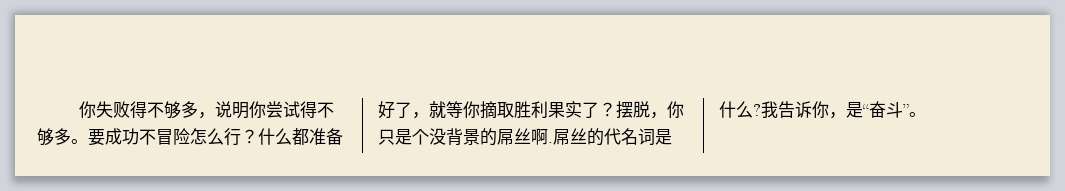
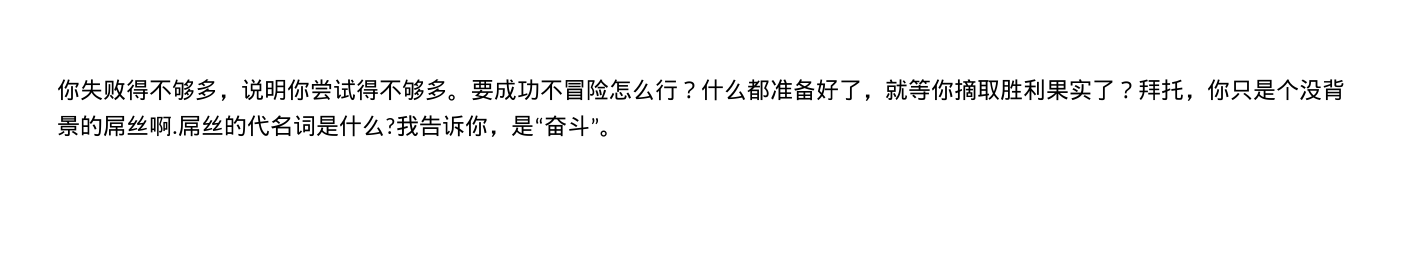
[616,101,650,118] 摆脱 -> [1138,79,1184,101] 拜托

